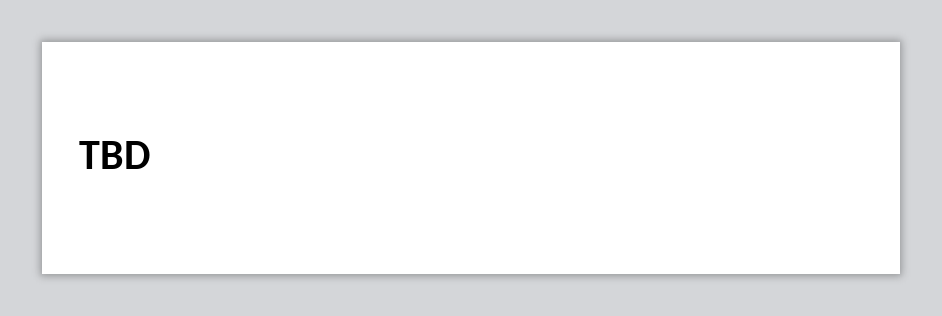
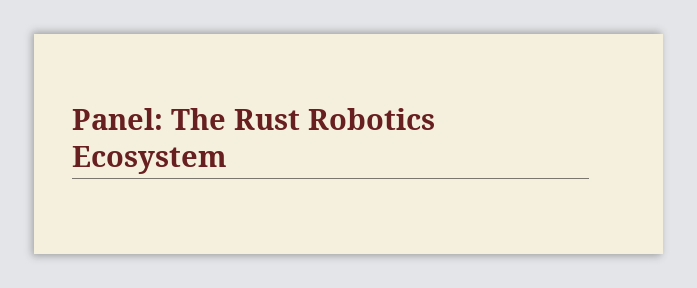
[79,141,150,169] TBD -> [72,108,435,130] [72,146,227,174] Panel: The Rust Robotics Ecosystem

